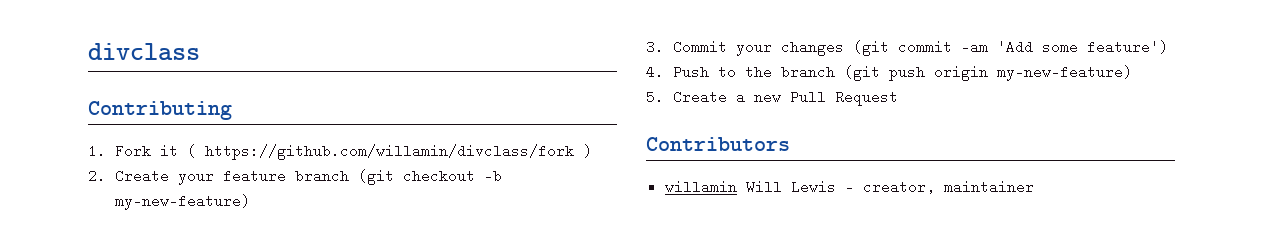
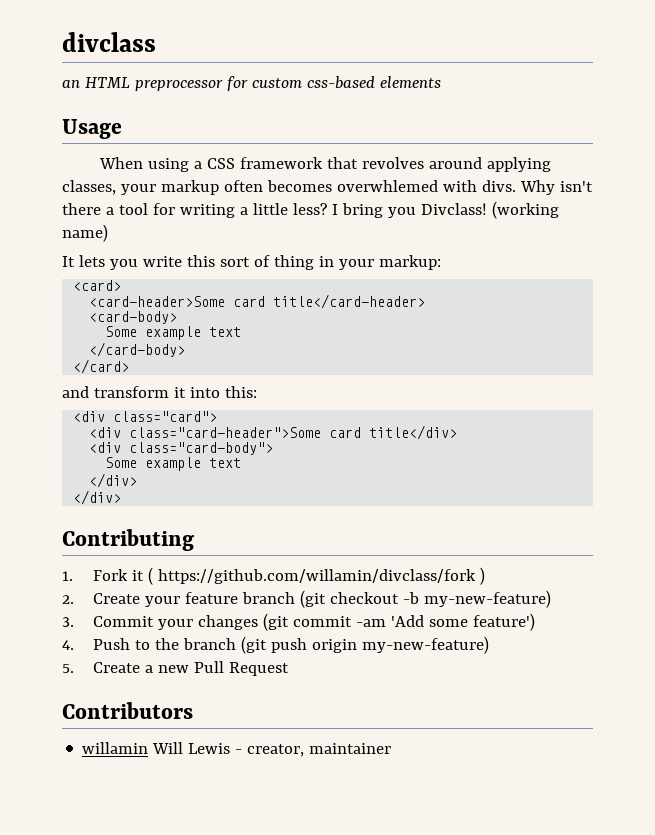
(200, 52) none -> [62,76,441,91] [62,119,122,139] [98,157,551,172] [62,180,593,195] [62,201,559,219] [62,224,108,242] [62,255,441,270] [73,280,122,291] [89,294,426,309] [89,311,178,324] [105,326,242,340] [89,342,186,357] [73,359,130,374] [62,386,257,398] [73,411,218,422] [89,425,458,440] [89,442,274,455] [105,457,242,471] [89,473,138,488] [73,490,122,505] // an HTML preprocessor for custom css-based elements // Usage // When using a CSS framework that revolves around applying classes, your markup often becomes overwhlemed with divs. Why isn't there a tool for writing a little less? I bring you Divclass! (working name) // It lets you write this sort of thing in your markup: // <card> // <card-header>Some card title</card-header> // <card-body> // Some example text // </card-body> // </card> // and transform it into this: // <div class="card"> // <div class="card-header">Some card title</div> // <div class="card-body"> // Some example text // </div> // </div>

